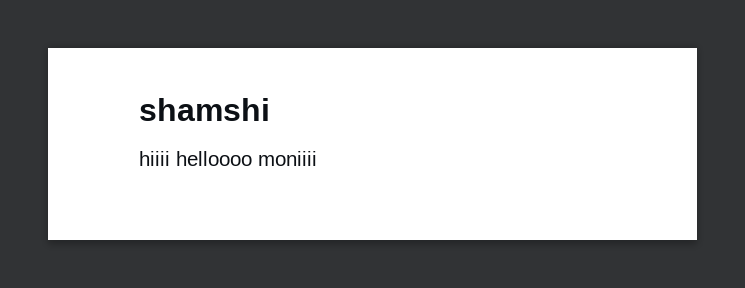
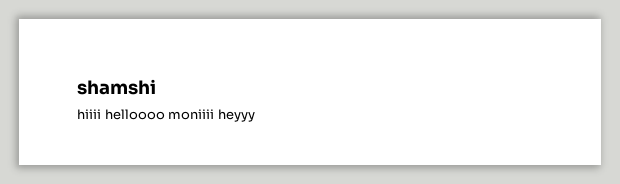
(317, 158) none -> [217,109,255,122] heyyy

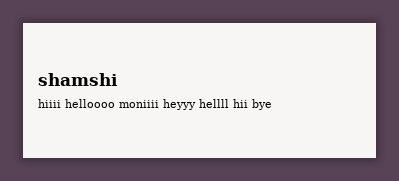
(255, 115) none -> [199,99,272,110] hellll hii bye

